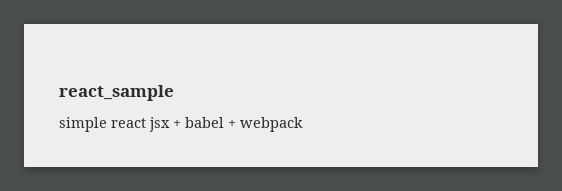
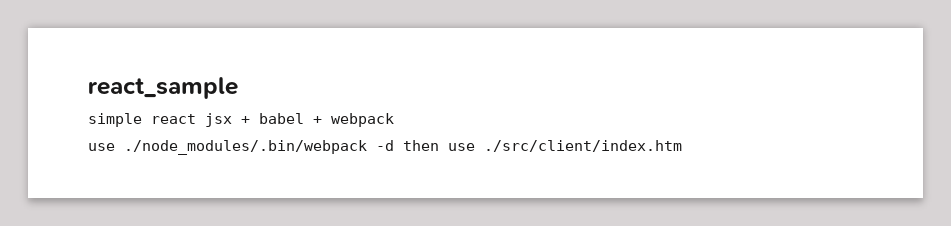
(303, 124) none -> [88,140,682,155] // use ./node_modules/.bin/webpack -d then use ./src/client/index.htm

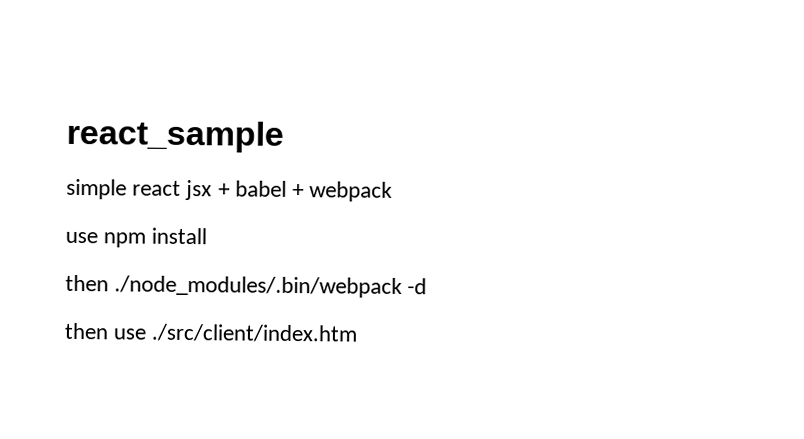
(115, 147) none -> [103,227,208,248] [65,274,109,292] npm install // then
(394, 145) none -> (428, 286) //

